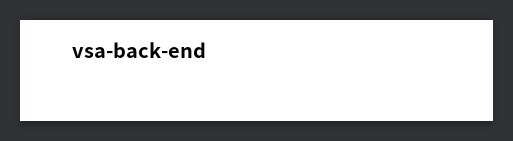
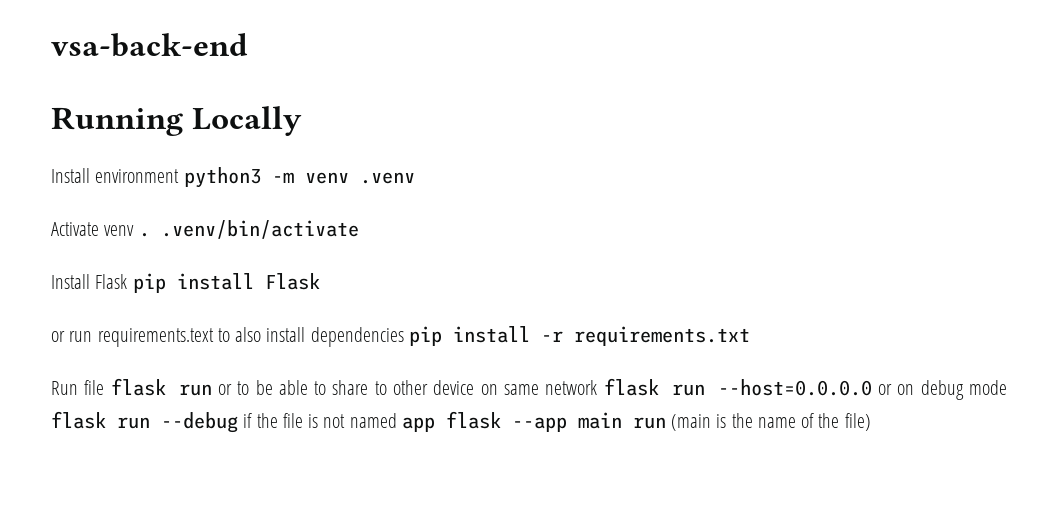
(206, 50) none -> [51,106,302,136] [51,167,415,188] [51,220,359,239] [51,273,320,293] [51,326,750,347] [51,378,1008,400] [51,411,871,433] // Running Locally // Install environment python3 -m venv .venv // Activate venv . .venv/bin/activate // Install Flask pip install Flask // or run requirements.text to also install dependencies pip install -r requirements.txt // Run file flask run or to be able to share to other device on same network flask run --host=0.0.0.0 or on debug mode flask run --debug if the file is not named app flask --app main run (main is the name of the file)

